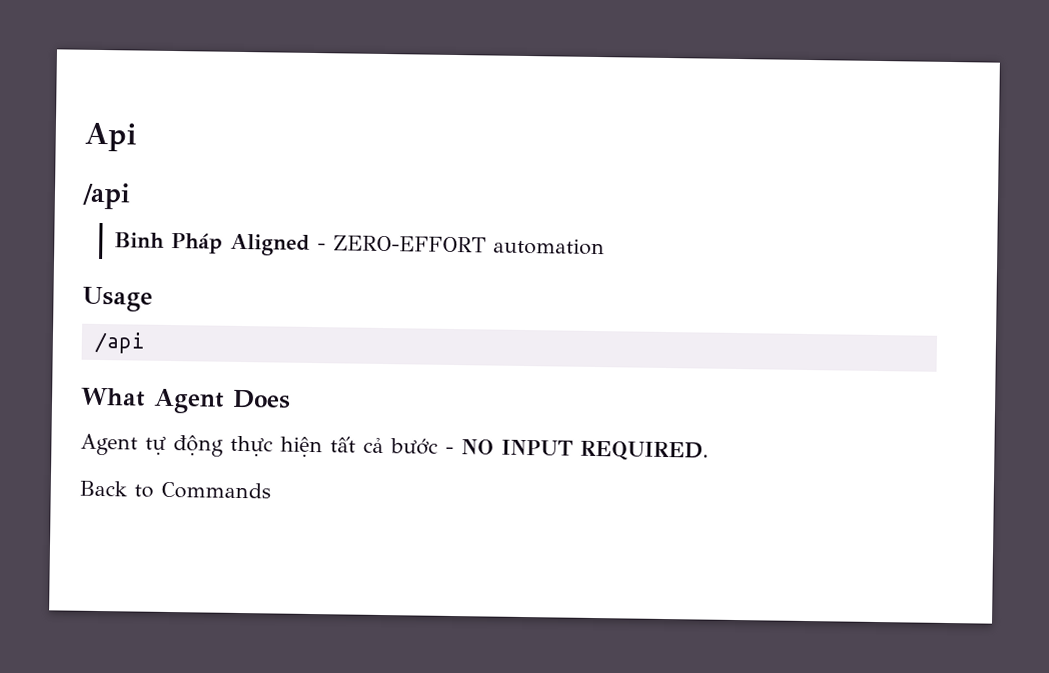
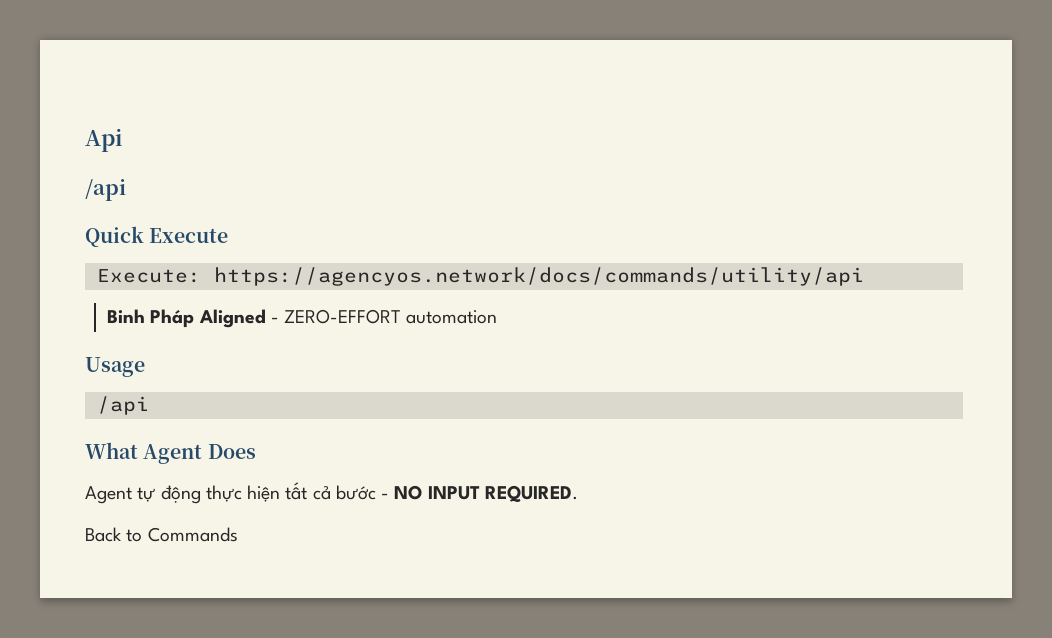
(131, 196) none -> [85,226,229,247] [96,267,864,286] // Quick Execute // Execute: https://agencyos.network/docs/commands/utility/api

